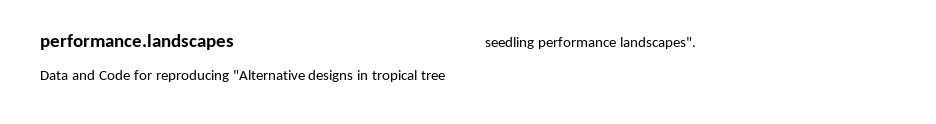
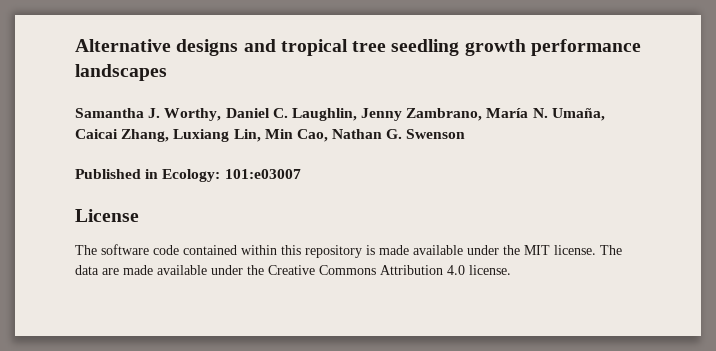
[40,34,234,50] [40,70,446,82] [485,37,696,49] performance.landscapes // Data and Code for reproducing "Alternative designs in tropical tree seedling performance landscapes". -> [75,39,641,56] [75,64,167,81] [75,108,605,121] [75,129,466,142] [75,169,301,182] [75,209,139,222] [75,244,622,258] [75,265,511,275] Alternative designs and tropical tree seedling growth performance landscapes // Samantha J. Worthy, Daniel C. Laughlin, Jenny Zambrano, María N. Umaña, Caicai Zhang, Luxiang Lin, Min Cao, Nathan G. Swenson // Published in Ecology: 101:e03007 // License // The software code contained within this repository is made available under the MIT license. The data are made available under the Creative Commons Attribution 4.0 license.

